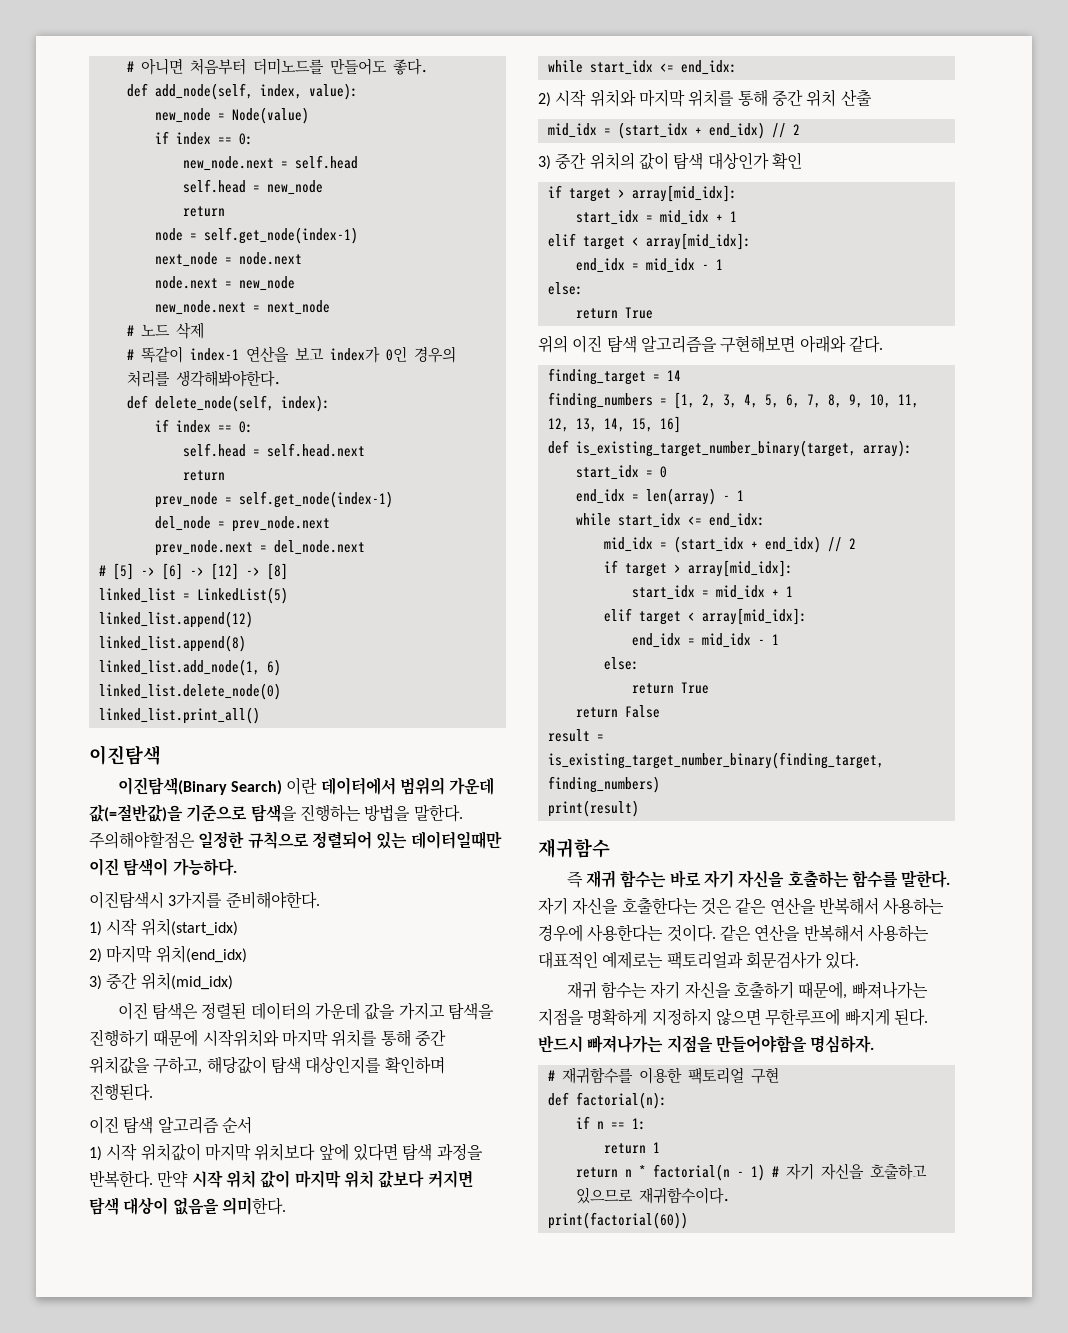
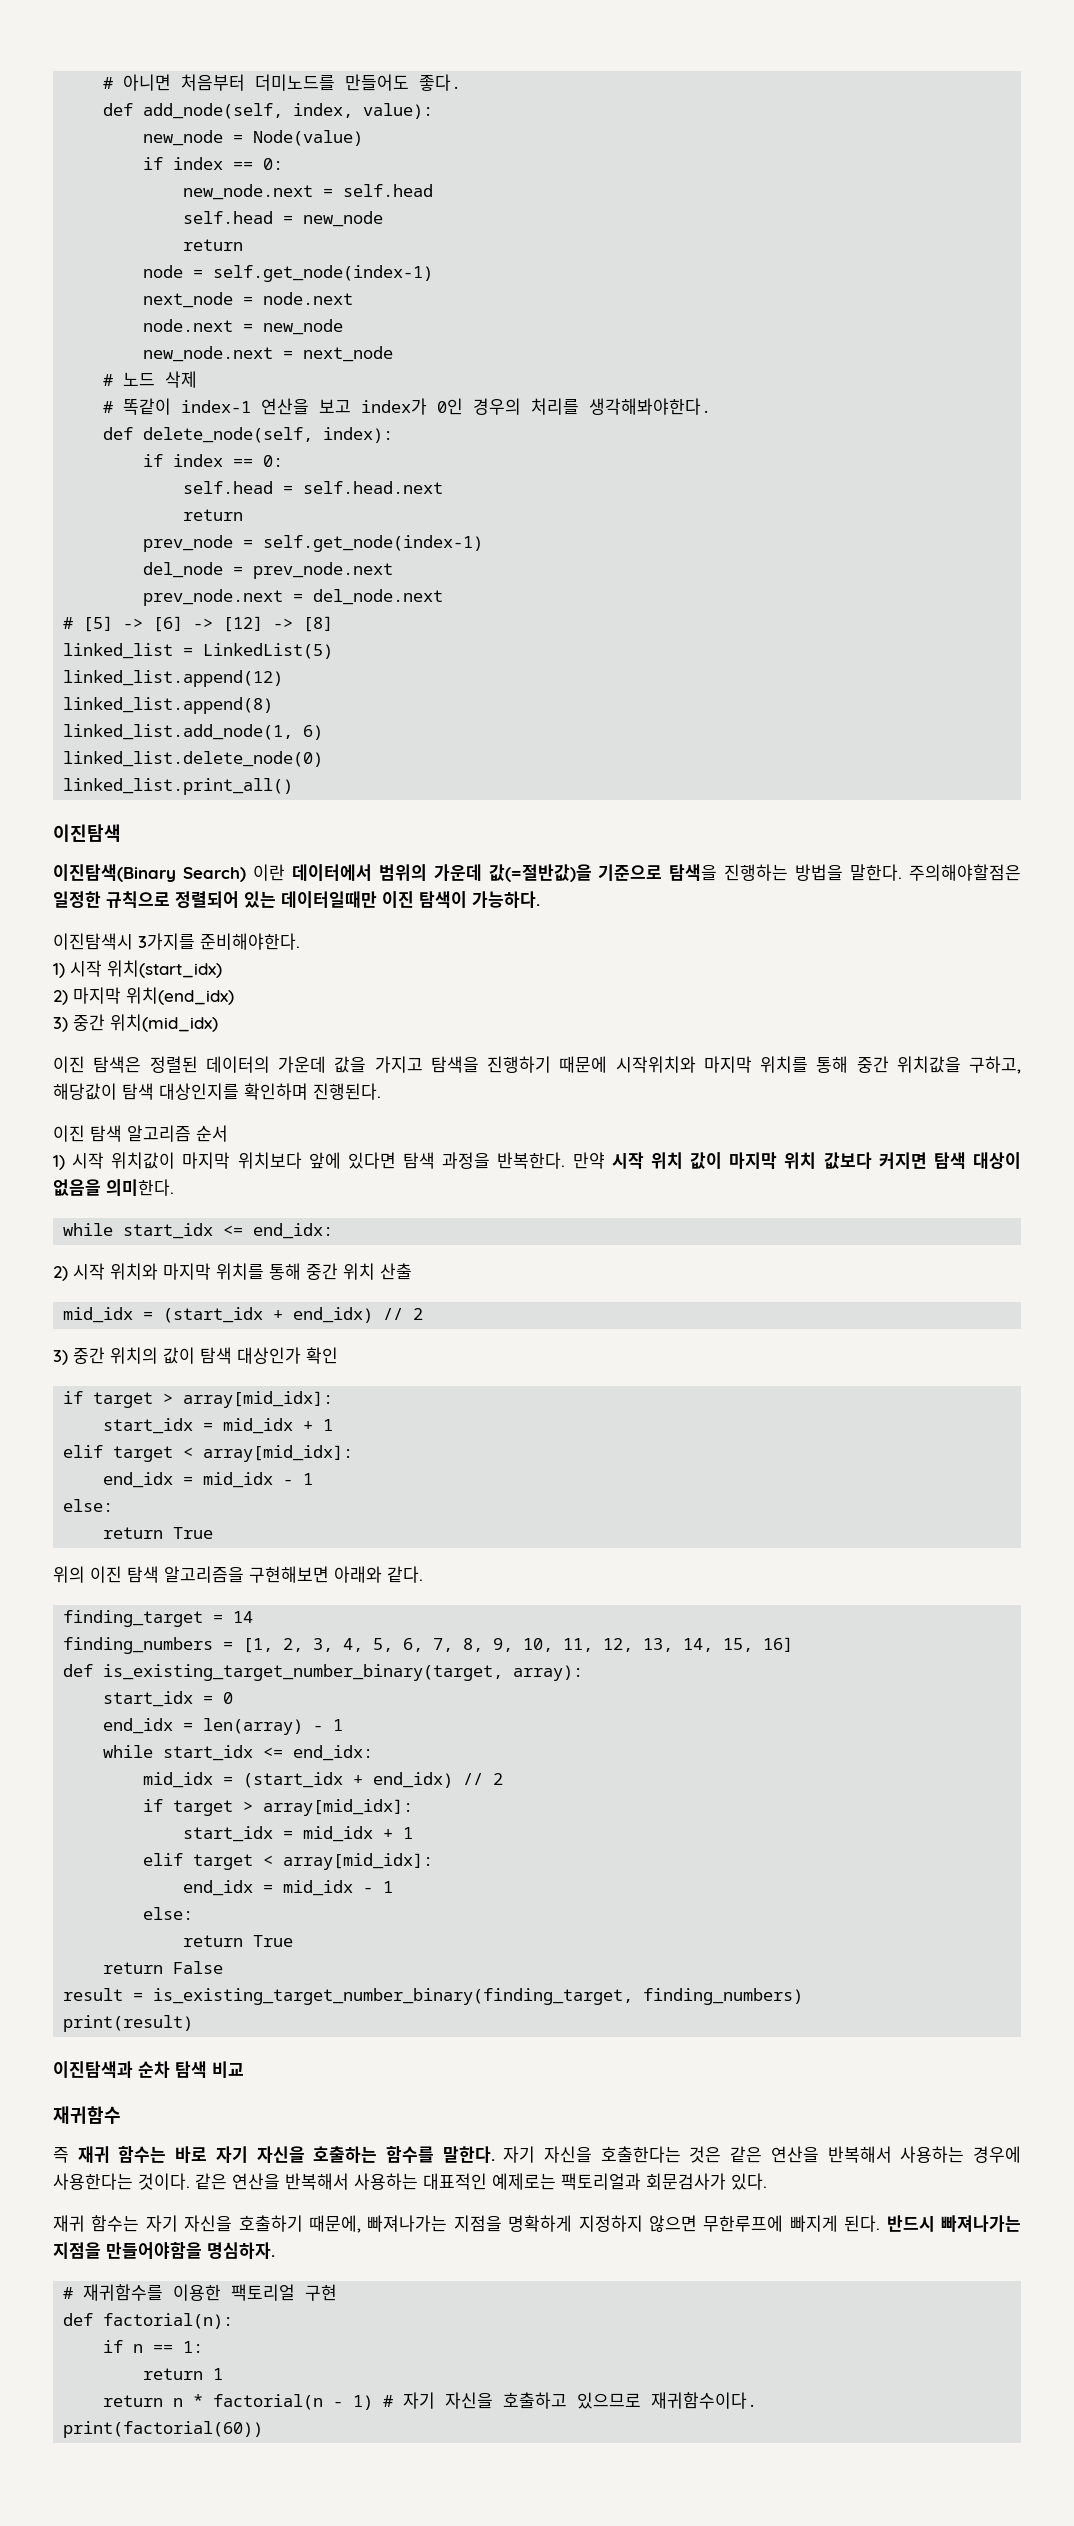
(639, 808) none -> [53,2061,244,2078] // 이진탐색과 순차 탐색 비교

